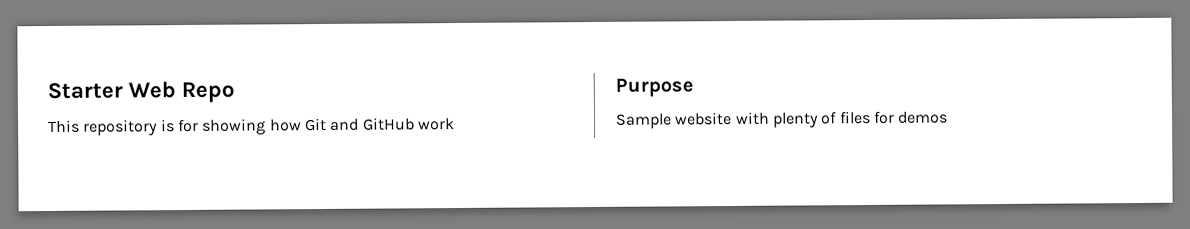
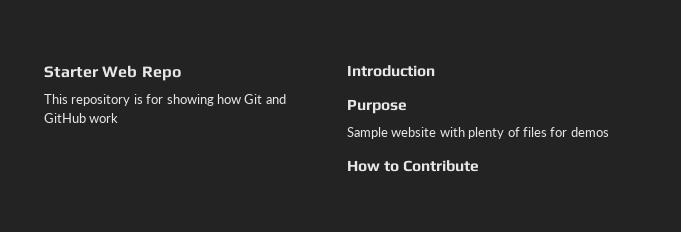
(455, 124) none -> [347,65,435,77] // Introduction
(949, 117) none -> [347,160,480,172] // How to Contribute

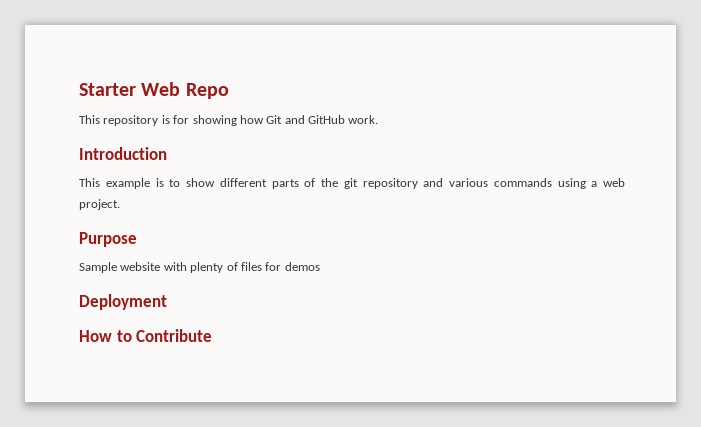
[89,113,119,123] work -> [348,115,379,124] work.
(435, 71) none -> [79,178,625,189] [79,199,120,210] // This example is to show different parts of the git repository and various commands using a web project.
(609, 132) none -> [79,294,167,310] // Deployment

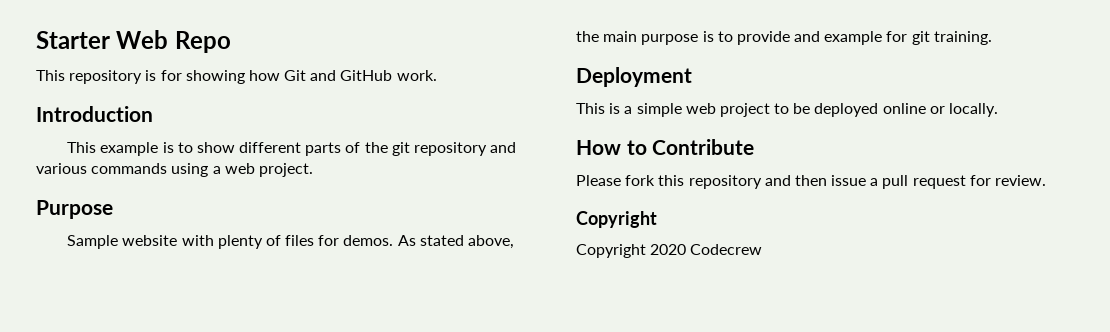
[284,262,320,271] [79,294,167,310] [79,329,213,342] demos // Deployment // How to Contribute -> [343,235,515,249] [576,31,992,45] [576,67,692,87] [576,103,999,117] [576,139,755,155] [576,175,1047,189] [576,211,657,228] [576,244,763,258] demos. As stated above, the main purpose is to provide and example for git training. // Deployment // This is a simple web project to be deployed online or locally. // How to Contribute // Please fork this repository and then issue a pull request for review. // Copyright // Copyright 2020 Codecrew

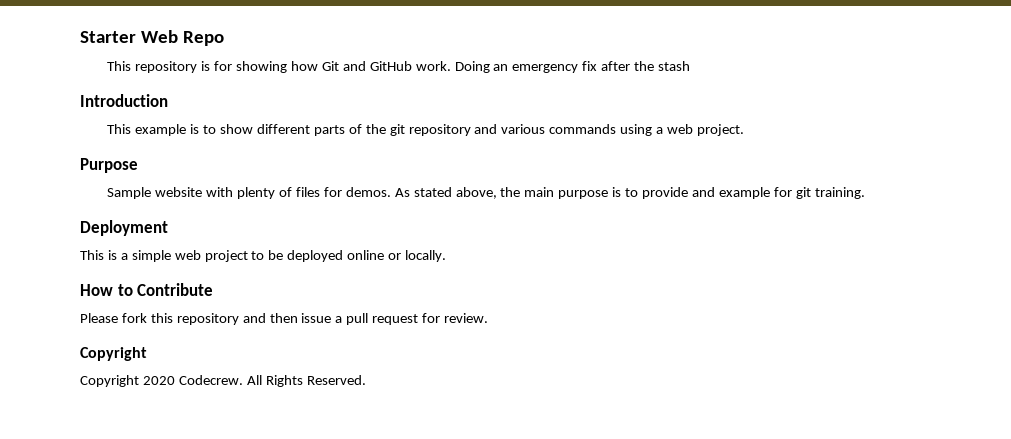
(437, 75) none -> [454,61,691,73] Doing an emergency fix after the stash
[690,244,763,255] Codecrew -> [178,375,366,387] Codecrew. All Rights Reserved.

